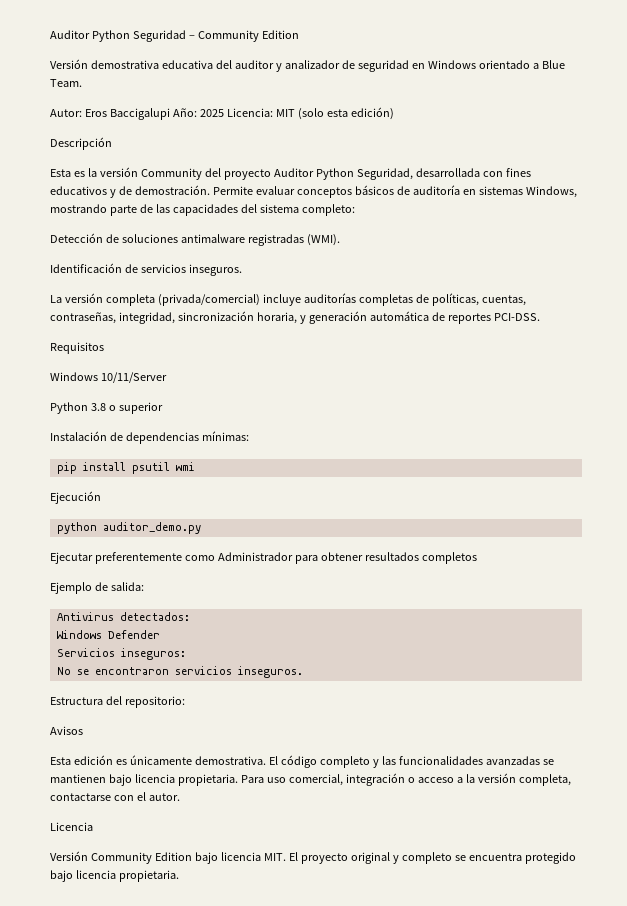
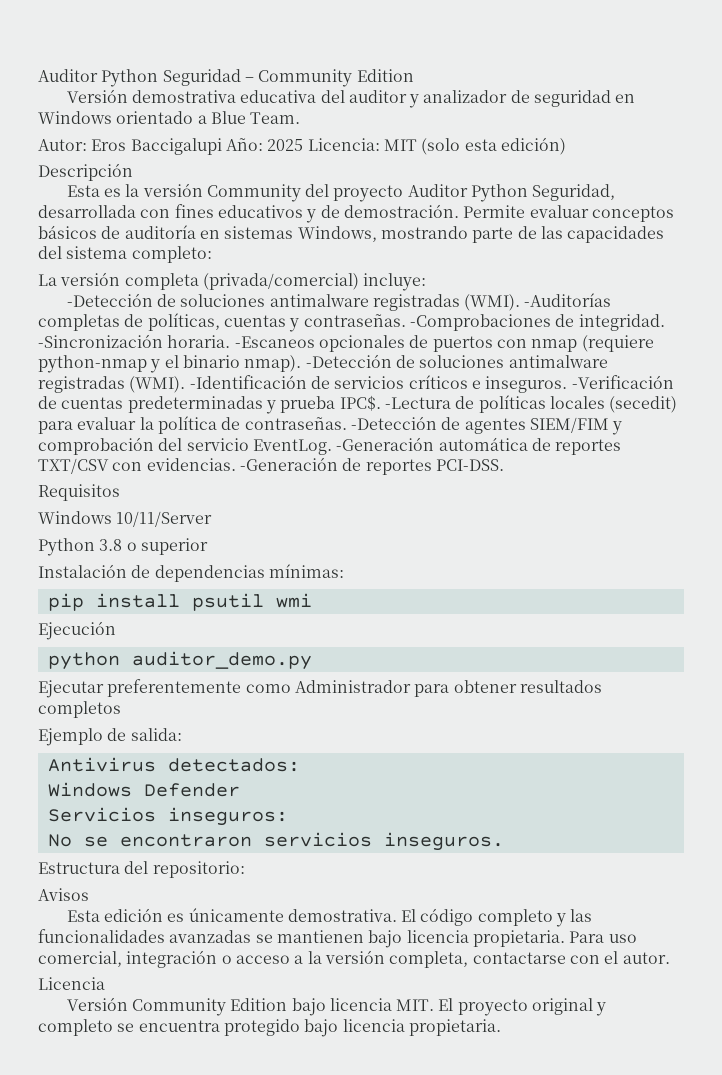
[50,233,340,246] [50,263,242,276] [50,293,526,306] [50,311,429,324] Detección de soluciones antimalware registradas (WMI). // Identificación de servicios inseguros. // La versión completa (privada/comercial) incluye auditorías completas de políticas, cuentas, contraseñas, integridad, sincronización horaria, y generación automática -> [38,272,427,291] [66,293,612,311] [38,313,665,332] [38,334,654,352] [38,354,608,373] [38,375,674,393] [38,395,678,414] [38,416,623,435] [38,437,622,455] [38,457,338,474] La versión completa (privada/comercial) incluye: // -Detección de soluciones antimalware registradas (WMI). -Auditorías completas de políticas, cuentas y contraseñas. -Comprobaciones de integridad. -Sincronización horaria. -Escaneos opcionales de puertos con nmap (requiere python-nmap y el binario nmap). -Detección de soluciones antimalware registradas (WMI). -Identificación de servicios críticos e inseguros. -Verificación de cuentas predeterminadas y prueba IPC$. -Lectura de políticas locales (secedit) para evaluar la política de contraseñas. -Detección de agentes SIEM/FIM y comprobación del servicio EventLog. -Generación automática de reportes TXT/CSV con evidencias. -Generación

